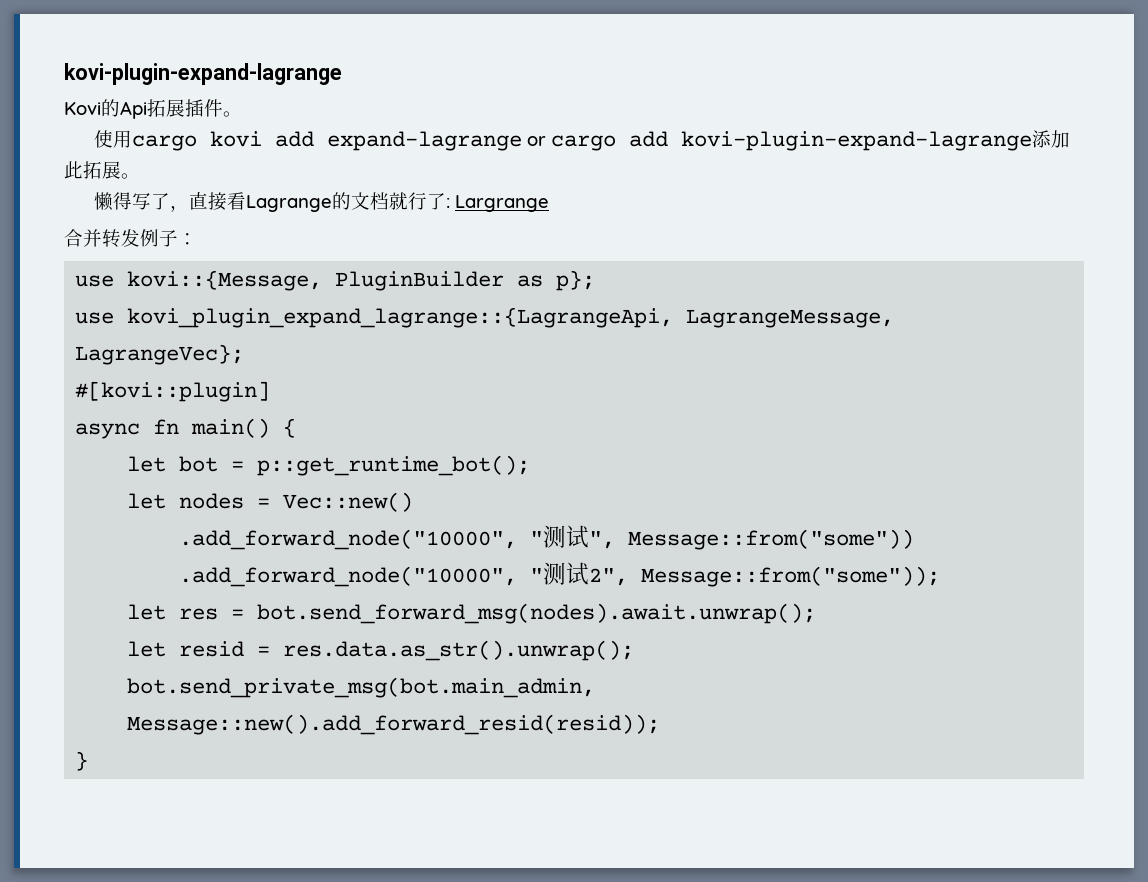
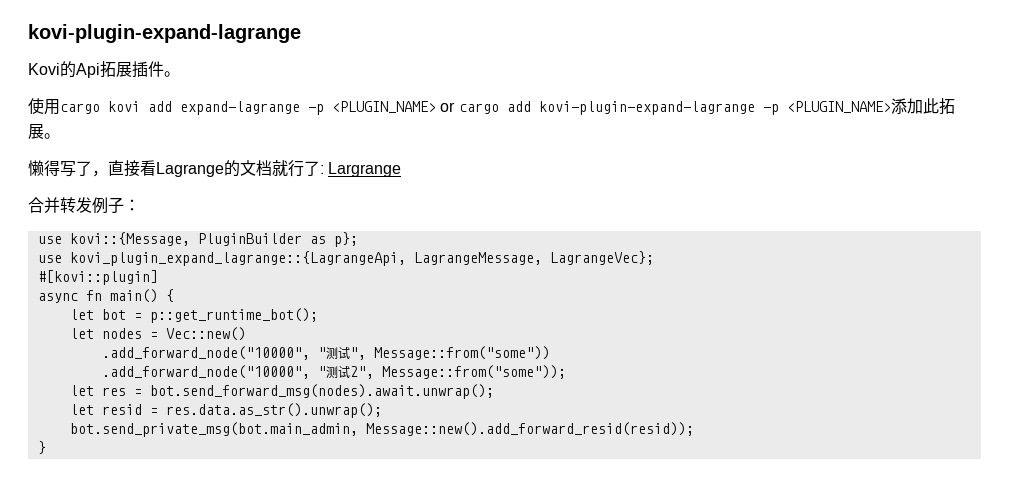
(523, 141) none -> [308,101,436,115] -p <PLUGIN_NAME>
(1033, 141) none -> [762,101,891,115] -p <PLUGIN_NAME>

